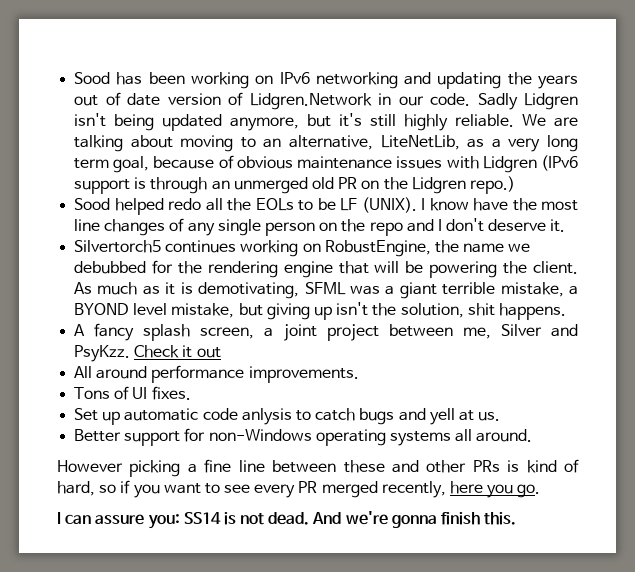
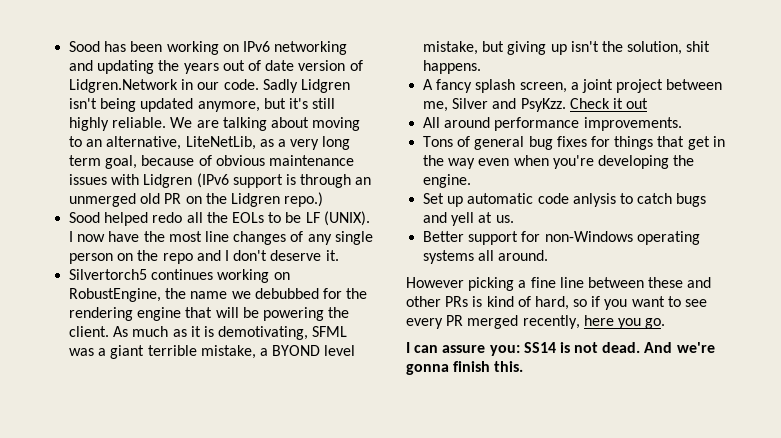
[429,198,469,211] know -> [77,234,106,242] now
[132,386,191,400] UI fixes. -> [474,136,725,150] [423,155,695,169] [423,174,472,188] general bug fixes for things that get in the way even when you're developing the engine.

